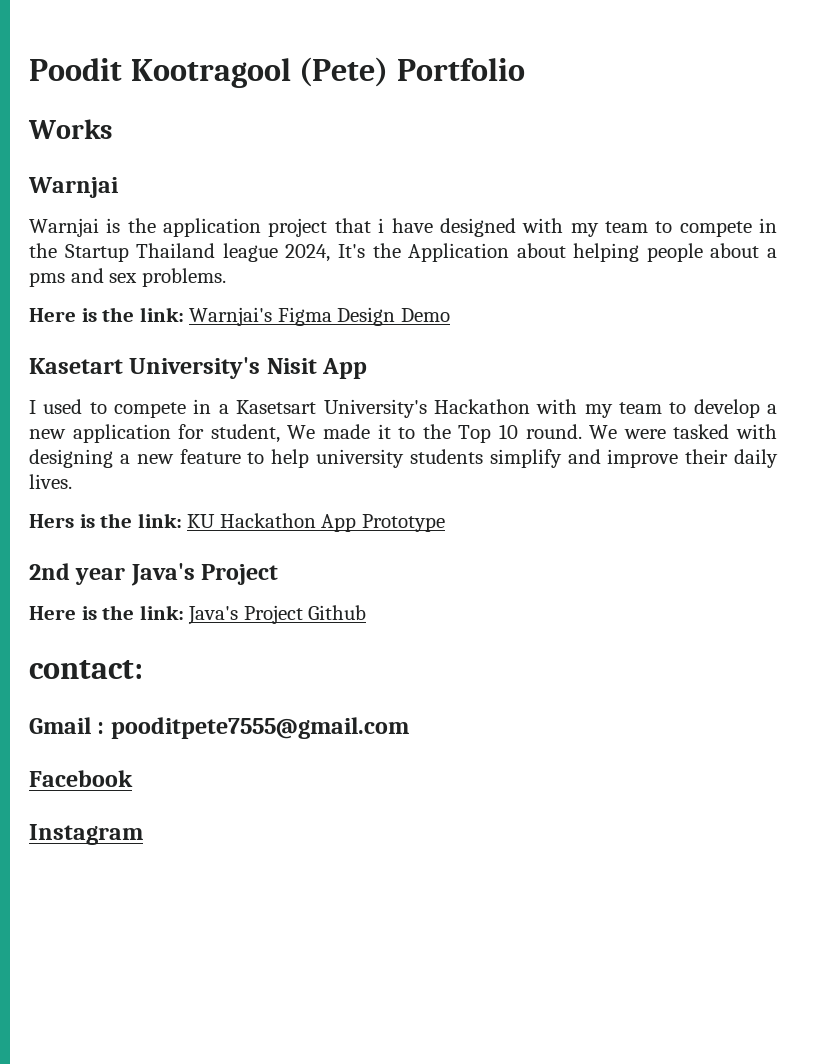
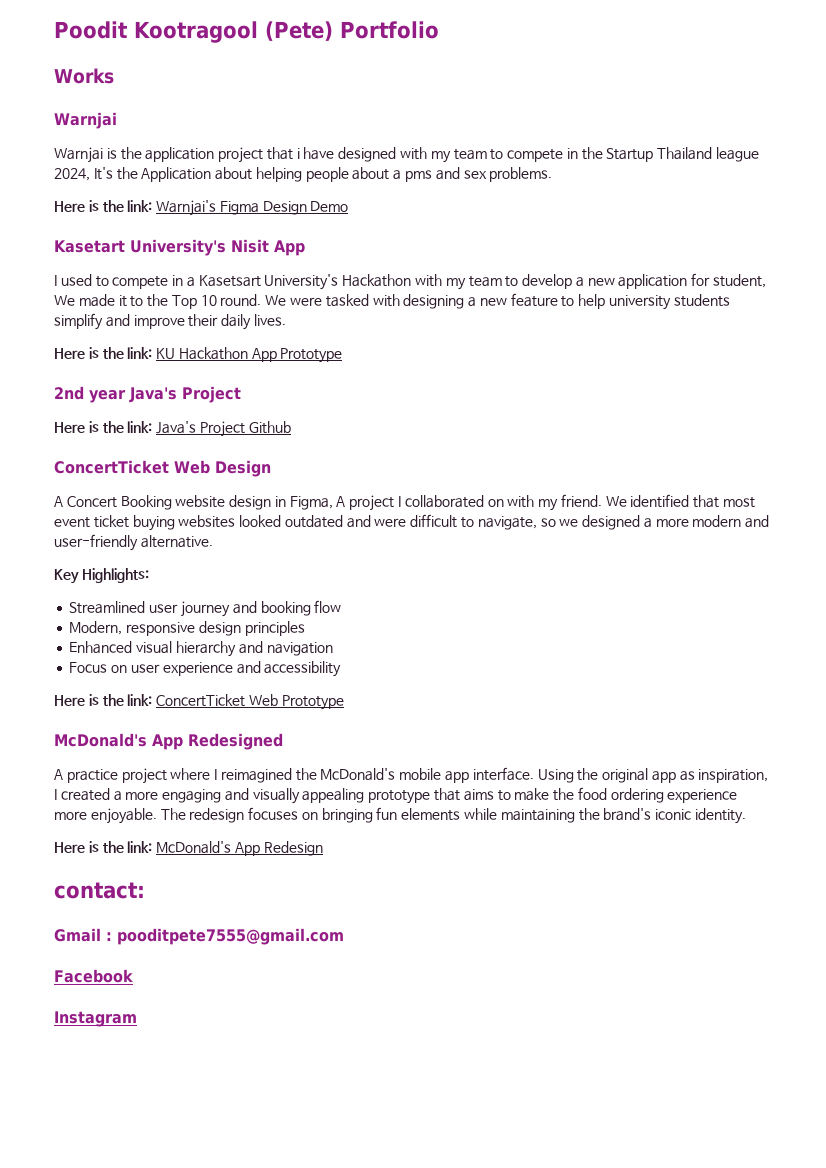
[29,514,74,528] Hers -> [54,348,85,359] Here
(367, 612) none -> [54,460,271,477] [54,494,756,511] [54,514,770,531] [54,534,213,551] [54,568,149,584] [69,600,342,617] [69,621,305,636] [69,641,333,657] [69,661,342,677] [54,694,344,710] [54,733,283,750] [54,767,769,784] [54,787,738,804] [54,807,746,824] [54,841,323,856] // ConcertTicket Web Design // A Concert Booking website design in Figma, A project I collaborated on with my friend. We identified that most event ticket buying websites looked outdated and were difficult to navigate, so we designed a more modern and user-friendly alternative. // Key Highlights: // Streamlined user journey and booking flow // Modern, responsive design principles // Enhanced visual hierarchy and navigation // Focus on user experience and accessibility // Here is the link: ConcertTicket Web Prototype // McDonald's App Redesigned // A practice project where I reimagined the McDonald's mobile app interface. Using the original app as inspiration, I created a more engaging and visually appealing prototype that aims to make the food ordering experience more enjoyable. The redesign focuses on bringing fun elements while maintaining the brand's iconic identity. // Here is the link: McDonald's App Redesign

